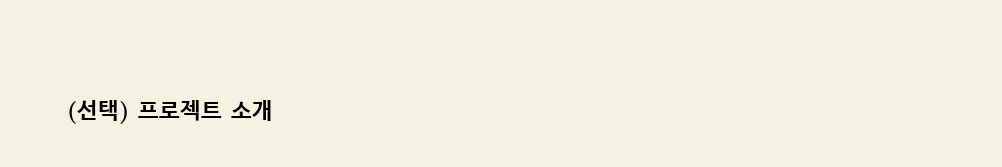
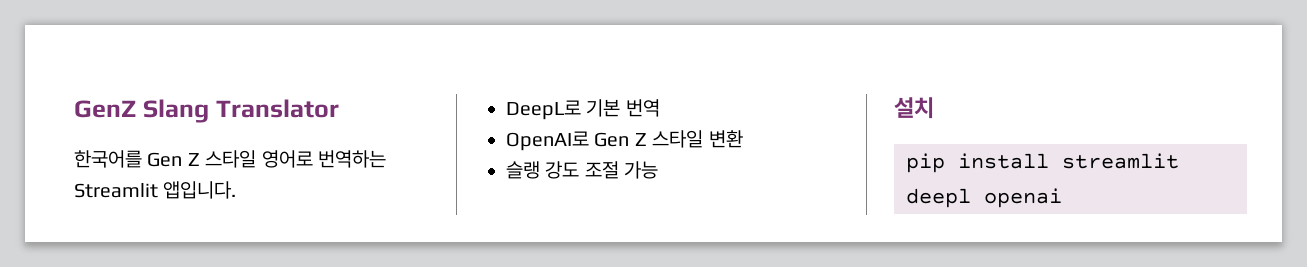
[67,100,273,124] (선택) 프로젝트 소개 -> [74,99,339,123] [74,150,386,168] [74,181,237,199] [506,99,660,120] [506,130,743,151] [506,161,659,179] [894,97,934,119] [906,153,1179,173] [906,188,1062,208] GenZ Slang Translator // 한국어를 Gen Z 스타일 영어로 번역하는 Streamlit 앱입니다. // DeepL로 기본 번역 // OpenAI로 Gen Z 스타일 변환 // 슬랭 강도 조절 가능 // 설치 // pip install streamlit deepl openai

